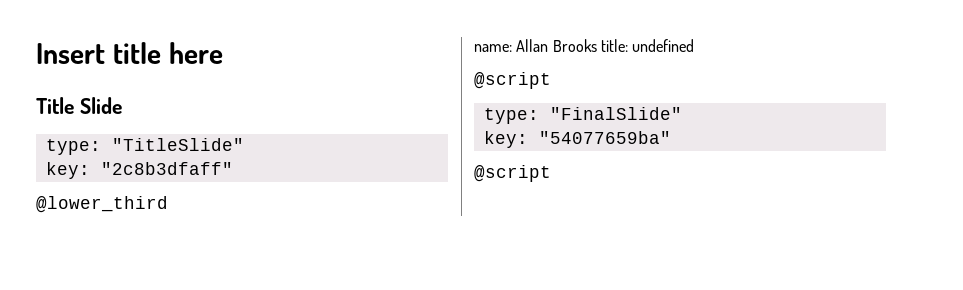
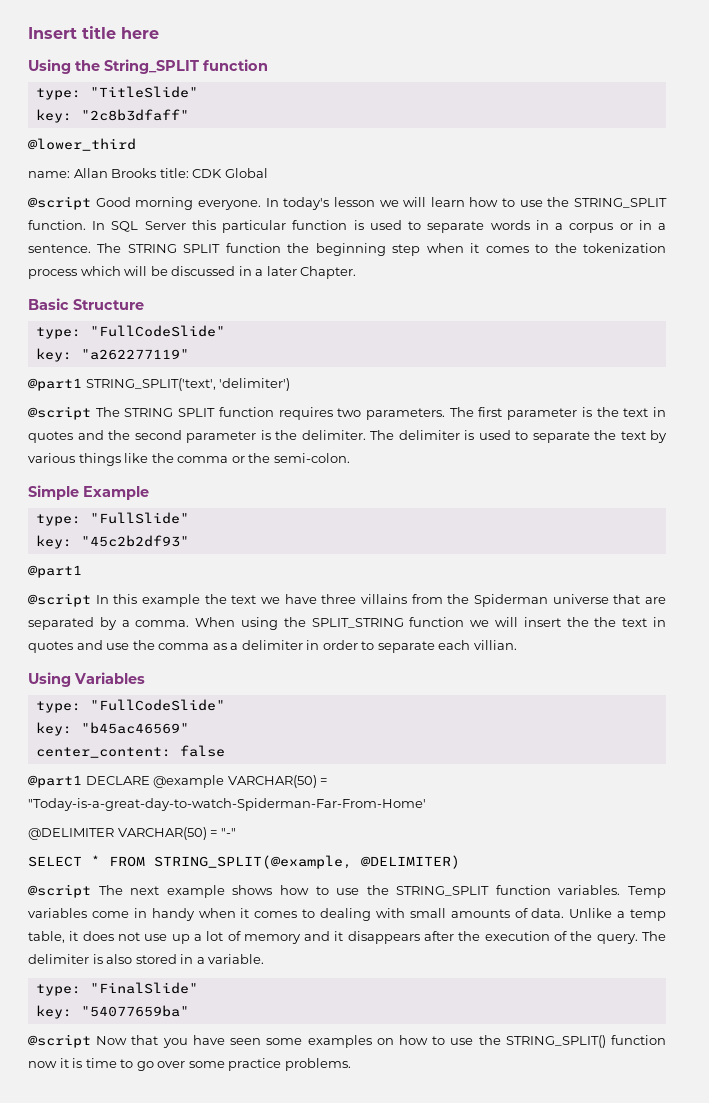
[36,97,122,114] Title Slide -> [28,59,268,74] Using the String_SPLIT function
[632,39,695,52] [474,72,551,89] undefined // @script -> [192,168,268,178] [28,196,667,210] [28,220,667,233] [28,243,666,256] [28,266,357,279] [28,298,144,310] [35,325,225,339] [35,348,189,362] [28,378,291,391] [28,406,666,420] [28,430,667,443] [28,453,350,466] [28,485,149,500] [35,512,189,526] [35,535,189,549] [28,565,82,578] [28,593,666,607] [28,617,666,630] [28,640,517,653] [28,672,145,687] [35,699,225,713] [35,722,189,736] [35,745,225,758] [28,775,328,788] [28,798,426,811] [28,827,236,840] [28,855,460,869] [28,884,666,898] [28,908,666,921] [28,931,666,944] [28,954,265,964] CDK Global // @script Good morning everyone. In today's lesson we will learn how to use the STRING_SPLIT function. In SQL Server this particular function is used to separate words in a corpus or in a sentence. The STRING SPLIT function the beginning step when it comes to the tokenization process which will be discussed in a later Chapter. // Basic Structure // type: "FullCodeSlide" // key: "a262277119" // @part1 STRING_SPLIT('text', 'delimiter') // @script The STRING SPLIT function requires two parameters. The first parameter is the text in quotes and the second parameter is the delimiter. The delimiter is used to separate the text by various things like the comma or the semi-colon. // Simple Example // type: "FullSlide" // key: "45c2b2df93" // @part1 // @script In this example the text we have three villains from the Spiderman universe that are separated by a comma. When using the SPLIT_STRING function we will insert the the text in quotes and use the comma as a delimiter in order to separate each villian. // Using Variables // type: "FullCodeSlide" // key: "b45ac46569" // center_content: false // @part1 DECLARE @example VARCHAR(50) = "Today-is-a-great-day-to-watch-Spiderman-Far-From-Home' // @DELIMITER VARCHAR(50) = "-" // SELECT * FROM STRING_SPLIT(@example, @DELIMITER) // @script The next example shows how to use the STRING_SPLIT function variables. Temp variables come in handy when it comes to dealing with small amounts of data. Unlike a temp table, it does not use up a lot of memory and it disappears after the execution of the query. The delimiter is also stored in a variable.
(551, 173) none -> [96,1035,667,1048] [28,1058,351,1071] Now that you have seen some examples on how to use the STRING_SPLIT() function now it is time to go over some practice problems.

